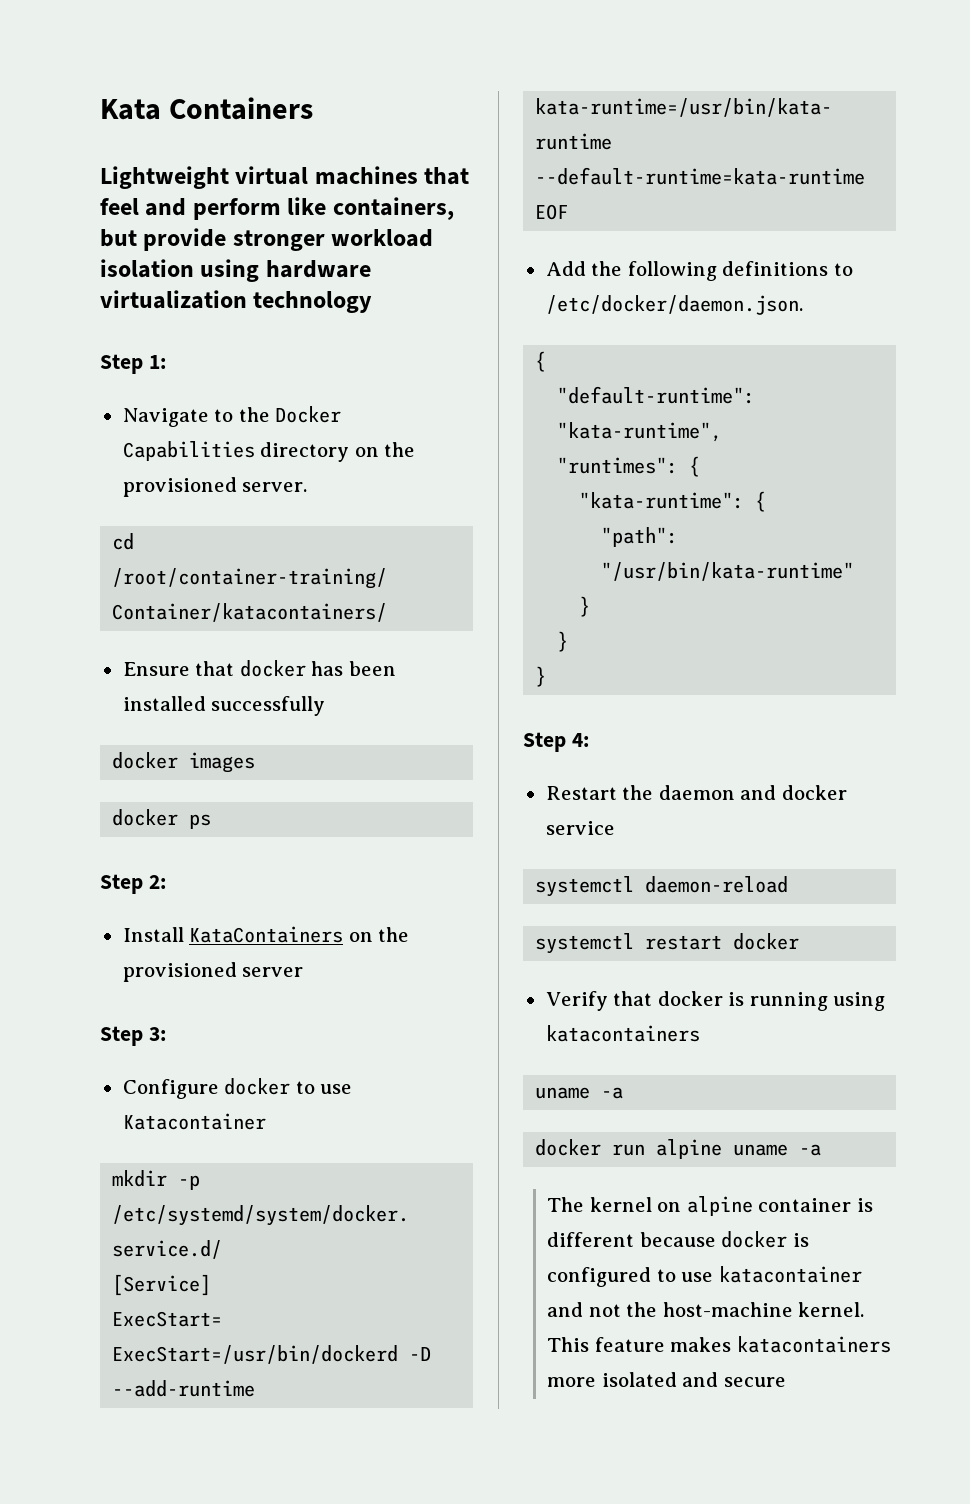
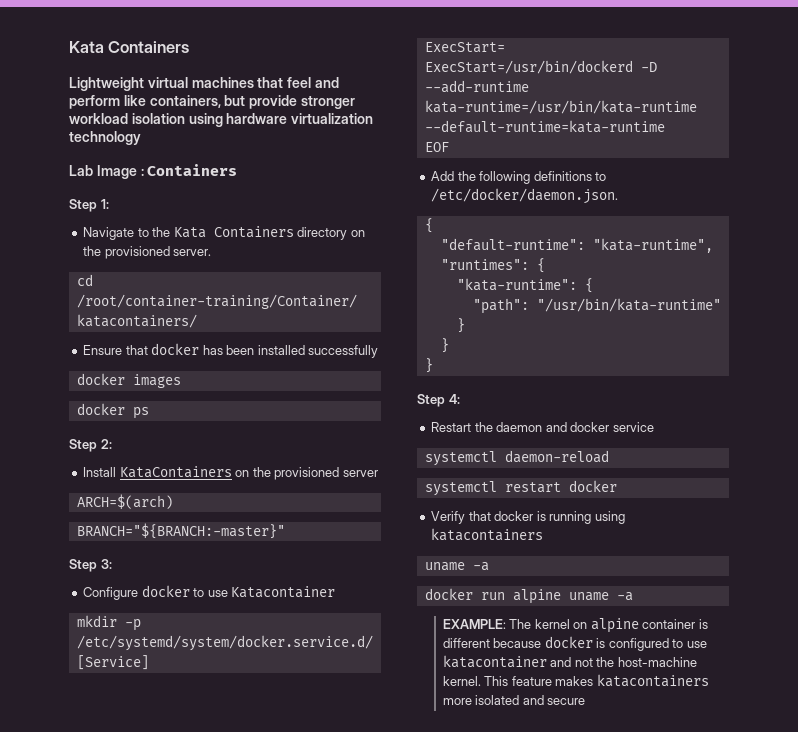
(373, 302) none -> [69,164,238,179] // Lab Image : Containers
[275,406,342,423] [122,441,255,461] Docker Capabilities -> [173,226,294,238] Kata Containers
(304, 972) none -> [76,494,173,509] [76,523,285,539] // ARCH=$(arch) // BRANCH="${BRANCH:-master}"
(822, 1150) none -> [442,619,506,629] EXAMPLE:

